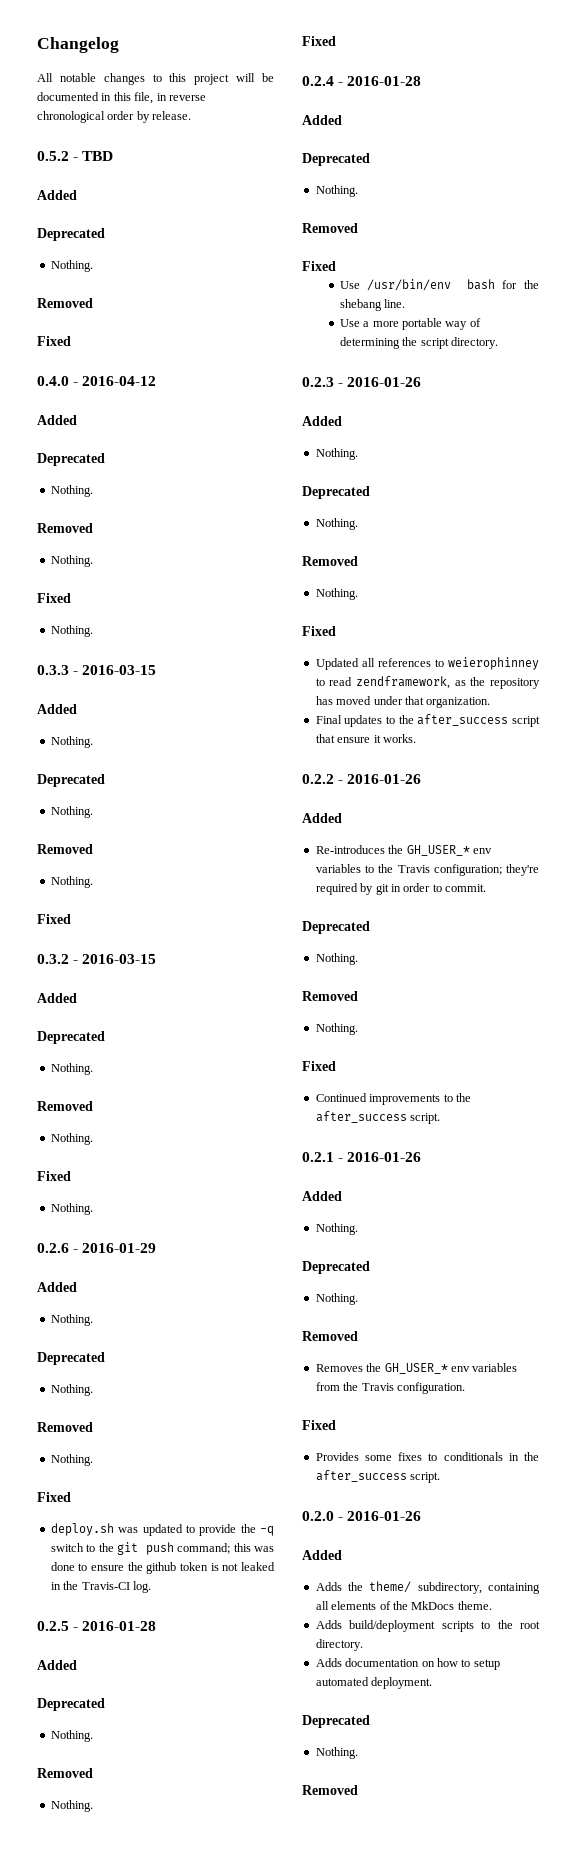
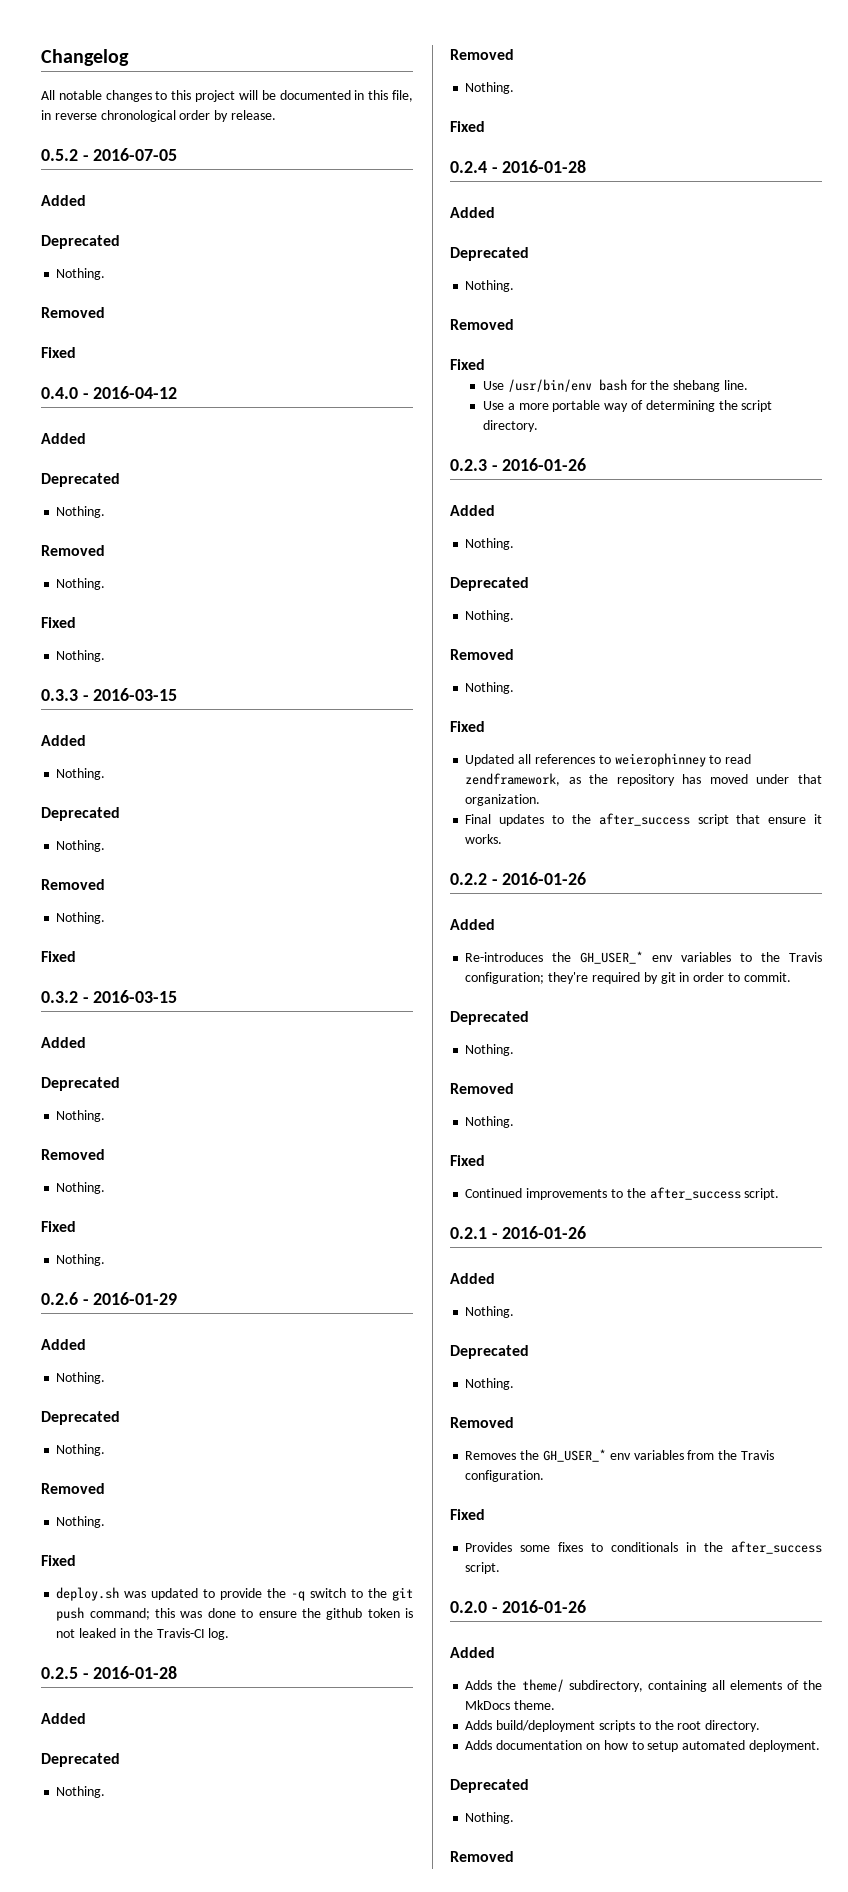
[82,151,114,161] TBD -> [93,148,178,161] 2016-07-05

